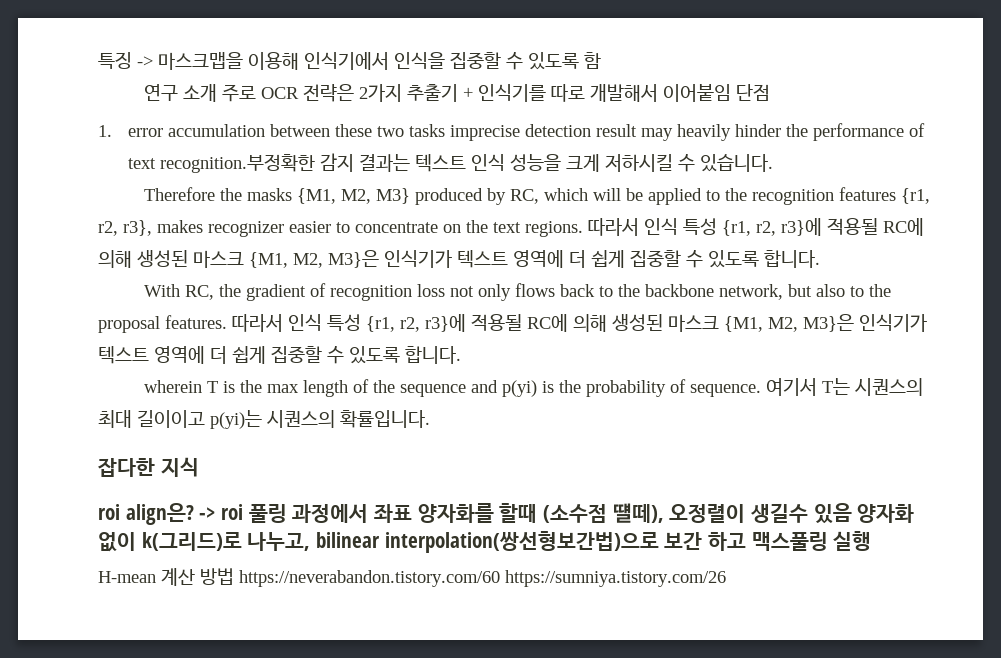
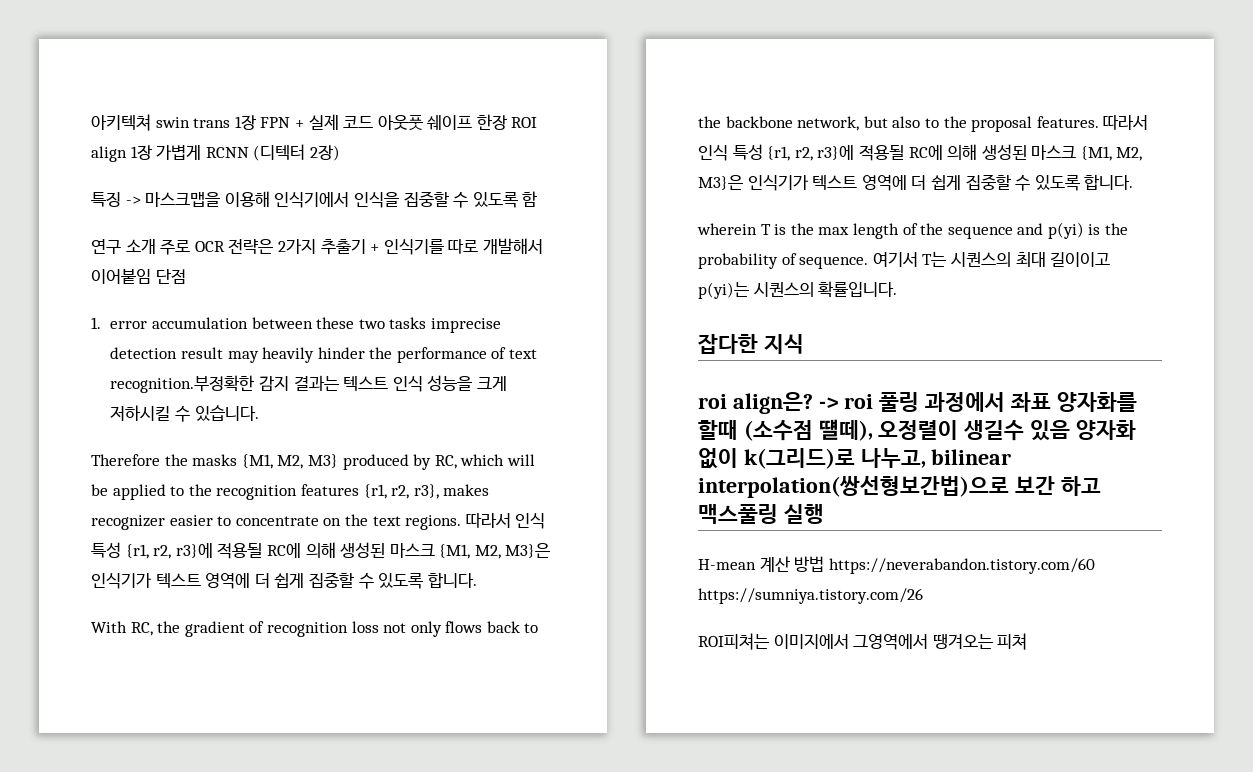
(98, 60) none -> [91,114,538,131] [91,144,340,162] 아키텍쳐 swin trans 1장 FPN + 실제 코드 아웃풋 쉐이프 한장 ROI align 1장 가볍게 RCNN (디텍터 2장) //
(726, 578) none -> [698,633,1028,650] // ROI피쳐는 이미지에서 그영역에서 땡겨오는 피쳐

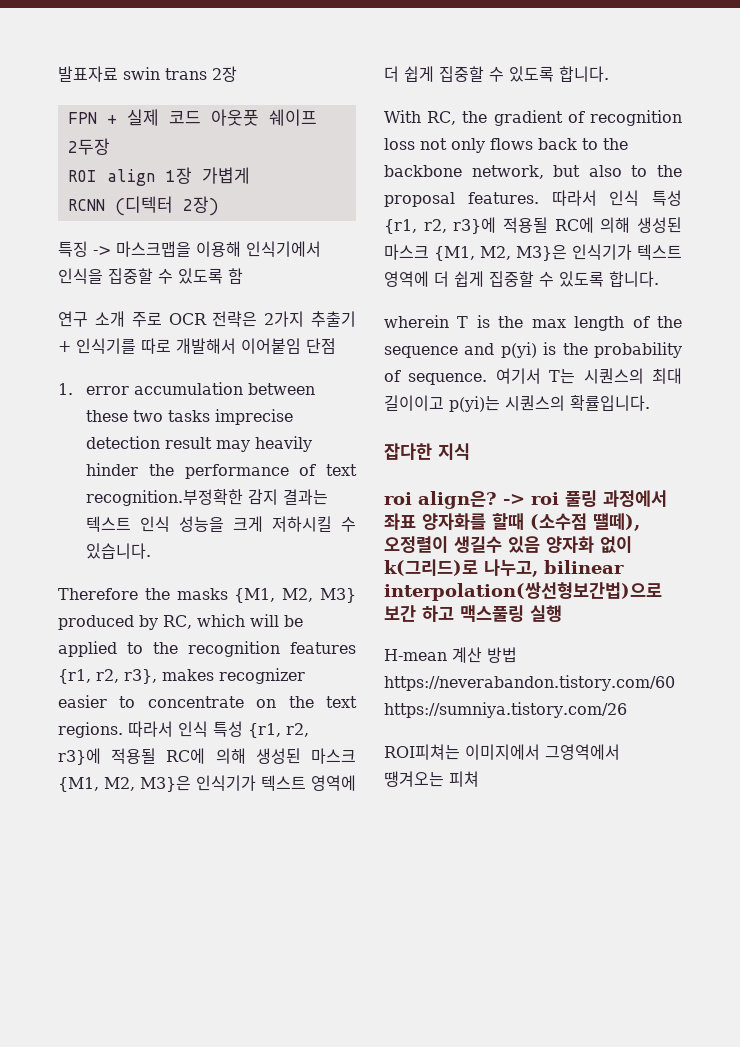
[91,114,151,131] 아키텍쳐 -> [58,66,118,82] 발표자료
[234,115,256,130] 1장 -> [212,66,237,82] 2장 //
[476,114,507,130] 한장 -> [67,138,110,155] 2두장 //
(202, 152) none -> (250, 175) //

